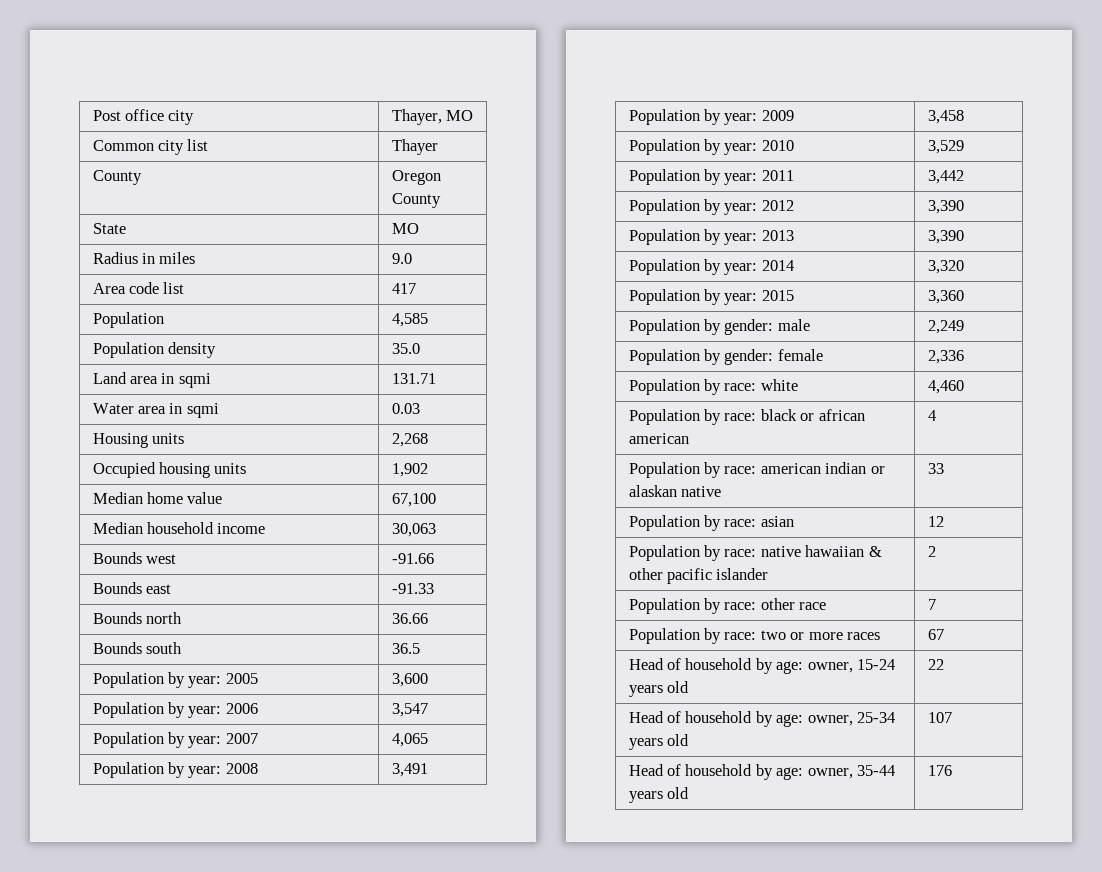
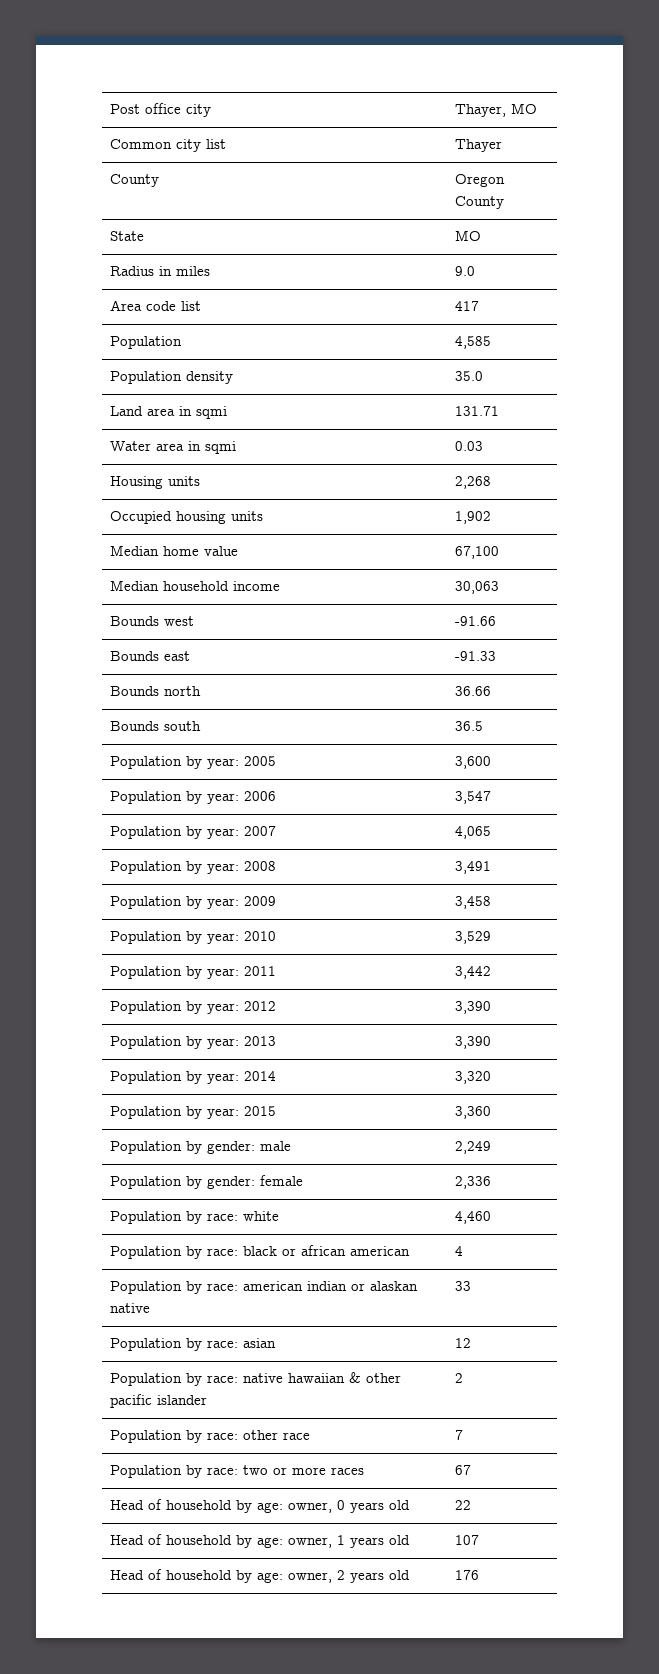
[857,659,896,670] 15-24 -> [336,1500,345,1510] 0
[857,712,896,723] 25-34 -> [336,1535,345,1545] 1
[857,765,896,776] 35-44 -> [336,1570,345,1580] 2

